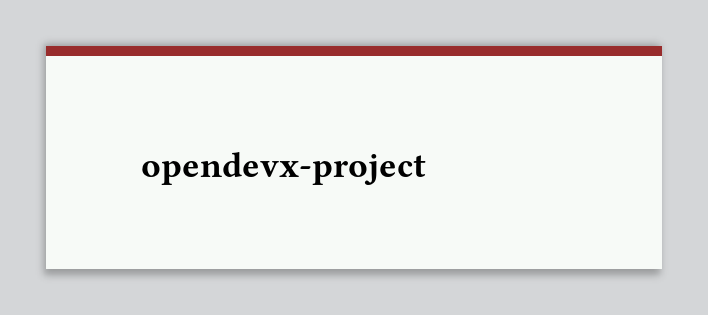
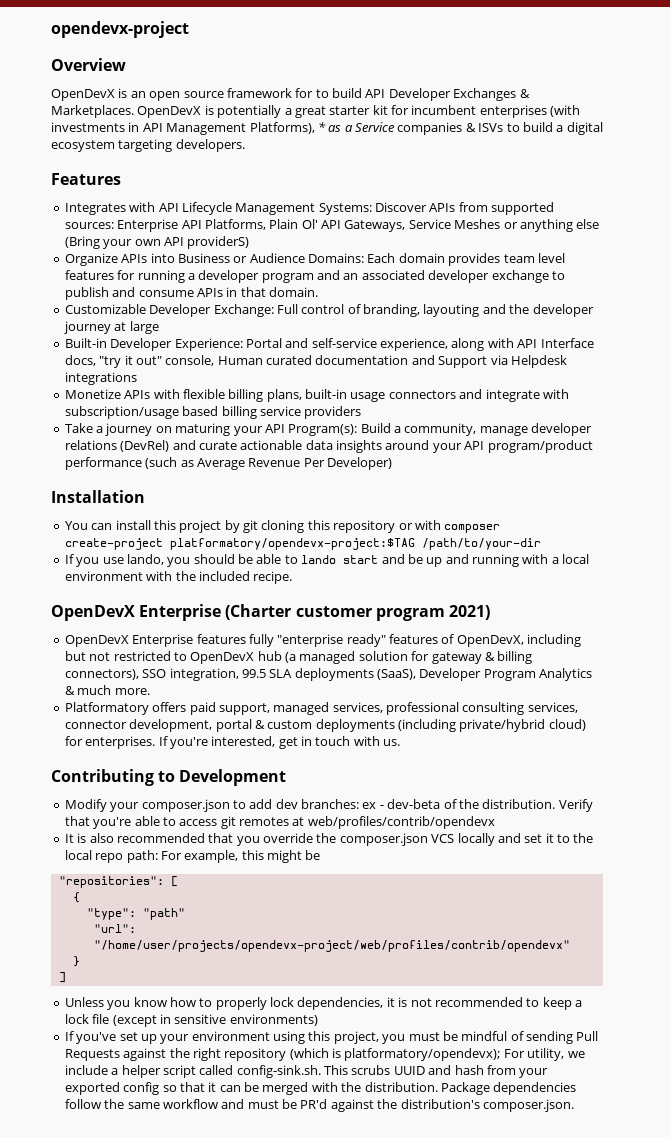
(426, 168) none -> [51,58,126,71] [51,88,530,101] [51,105,581,118] [51,122,603,135] [51,139,245,152] [51,173,121,185] [64,202,555,215] [64,219,600,232] [64,236,250,249] [64,253,565,266] [64,270,565,283] [64,287,318,300] [64,304,594,317] [63,321,159,334] [64,338,594,351] [64,355,567,368] [64,372,137,385] [64,389,569,402] [64,406,362,419] [64,423,593,436] [64,440,593,453] [64,457,392,470] [51,490,145,503] [64,520,501,533] [64,538,541,550] [64,554,590,567] [64,571,293,584] [51,604,490,621] [64,634,582,647] [64,651,533,664] [64,668,593,681] [64,685,150,695] [64,702,578,715] [64,719,586,732] [64,736,401,749] [51,769,287,786] [64,799,593,812] [64,816,495,829] [64,833,594,846] [64,850,321,863] [58,876,178,888] [72,892,80,903] [86,908,185,920] [93,924,136,933] [93,940,570,952] [72,956,80,967] [58,972,66,983] [64,997,582,1010] [64,1014,318,1027] [64,1031,599,1044] [64,1048,585,1061] [64,1065,549,1078] [64,1082,577,1095] [64,1099,574,1112] // Overview // OpenDevX is an open source framework for to build API Developer Exchanges & Marketplaces. OpenDevX is potentially a great starter kit for incumbent enterprises (with investments in API Management Platforms), * as a Service companies & ISVs to build a digital ecosystem targeting developers. // Features // Integrates with API Lifecycle Management Systems: Discover APIs from supported sources: Enterprise API Platforms, Plain Ol' API Gateways, Service Meshes or anything else (Bring your own API providerS) // Organize APIs into Business or Audience Domains: Each domain provides team level features for running a developer program and an associated developer exchange to publish and consume APIs in that domain. // Customizable Developer Exchange: Full control of branding, layouting and the developer journey at large // Built-in Developer Experience: Portal and self-service experience, along with API Interface docs, "try it out" console, Human curated documentation and Support via Helpdesk integrations // Monetize APIs with flexible billing plans, built-in usage connectors and integrate with subscription/usage based billing service providers // Take a journey on maturing your API Program(s): Build a community, manage developer relations (DevRel) and curate actionable data insights around your API program/product performance (such as Average Revenue Per Developer) // Installation // You can install this project by git cloning this repository or with composer create-project platformatory/opendevx-project:$TAG /path/to/your-dir // If you use lando, you should be able to lando start and be up and running with a local environment with the included recipe. // OpenDevX Enterprise (Charter customer program 2021) // OpenDevX Enterprise features fully "enterprise ready" features of OpenDevX, including but not restricted to OpenDevX hub (a managed solution for gateway & billing connectors), SSO integration, 99.5 SLA deployments (SaaS), Developer Program Analytics & much more. // Platformatory offers paid support, managed services, professional consulting services, connector development, portal & custom deployments (including private/hybrid cloud) for enterprises. If you're interested, get in touch with us. // Contributing to Development // Modify your composer.json to add dev branches: ex - dev-beta of the distribution. Verify that you're able to access git remotes at web/profiles/contrib/opendevx // It is also recommended that you override the composer.json VCS locally and set it to the local repo path: For example, this might be // "repositories": [ // { // "type": "path" // "url": "/home/user/projects/opendevx-project/web/profiles/contrib/opendevx" // } // ] // Unless you know how to properly lock dependencies, it is not recommended to keep a lock file (except in sensitive environments) // If you've set up your environment using this project, you must be mindful of sending Pull Requests against the right repository (which is platformatory/opendevx); For utility, we include a helper script called config-sink.sh. This scrubs UUID and hash from your exported config so that it can be merged with the distribution. Package dependencies follow the same workflow and must be PR'd against the distribution's composer.json.

